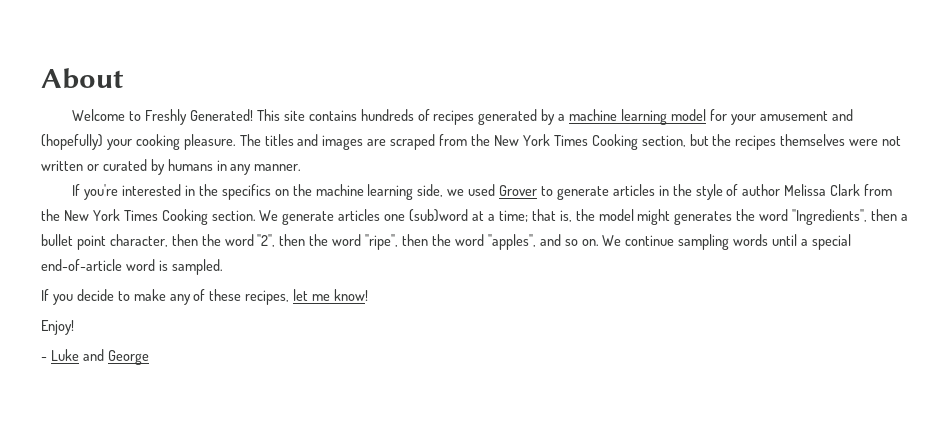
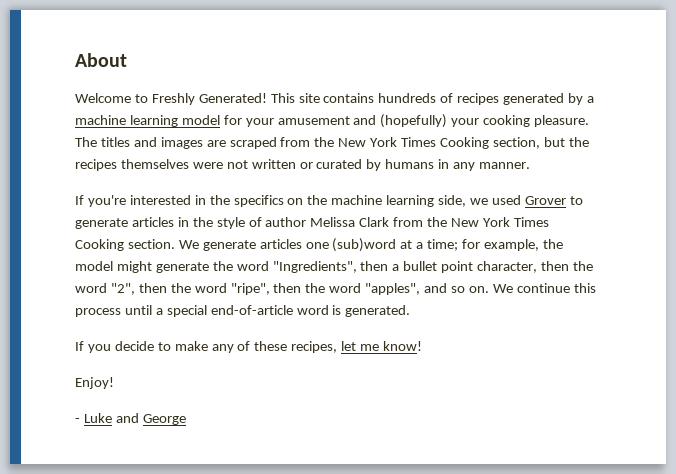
[531,209,572,222] that is, -> [462,239,540,251] for example,
[674,211,733,225] generates -> [155,262,209,273] generate
[678,234,769,250] sampling words -> [573,283,596,293] [75,308,121,317] this process
[171,259,223,275] sampled. -> [345,305,411,317] generated.

